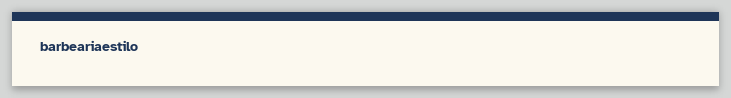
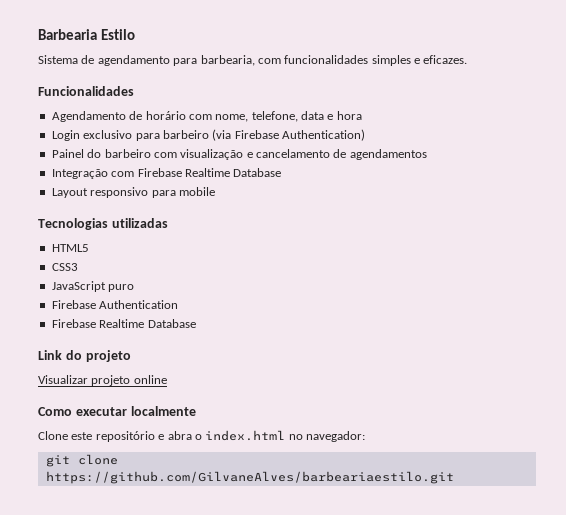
[40,40,138,51] barbeariaestilo -> [38,29,135,40] [38,55,468,66] [38,86,134,96] [51,111,362,122] [51,129,365,141] [51,149,427,160] [51,168,282,179] [51,187,215,198] [38,218,168,230] [51,244,89,252] [51,263,78,271] [51,281,135,292] [51,300,179,309] [51,319,196,328] [38,350,131,362] [38,375,167,386] [38,406,196,416] [38,430,365,442] [45,454,118,467] [45,471,454,484] Barbearia Estilo // Sistema de agendamento para barbearia, com funcionalidades simples e eficazes. // Funcionalidades // Agendamento de horário com nome, telefone, data e hora // Login exclusivo para barbeiro (via Firebase Authentication) // Painel do barbeiro com visualização e cancelamento de agendamentos // Integração com Firebase Realtime Database // Layout responsivo para mobile // Tecnologias utilizadas // HTML5 // CSS3 // JavaScript puro // Firebase Authentication // Firebase Realtime Database // Link do projeto // Visualizar projeto online // Como executar localmente // Clone este repositório e abra o index.html no navegador: // git clone https://github.com/GilvaneAlves/barbeariaestilo.git

